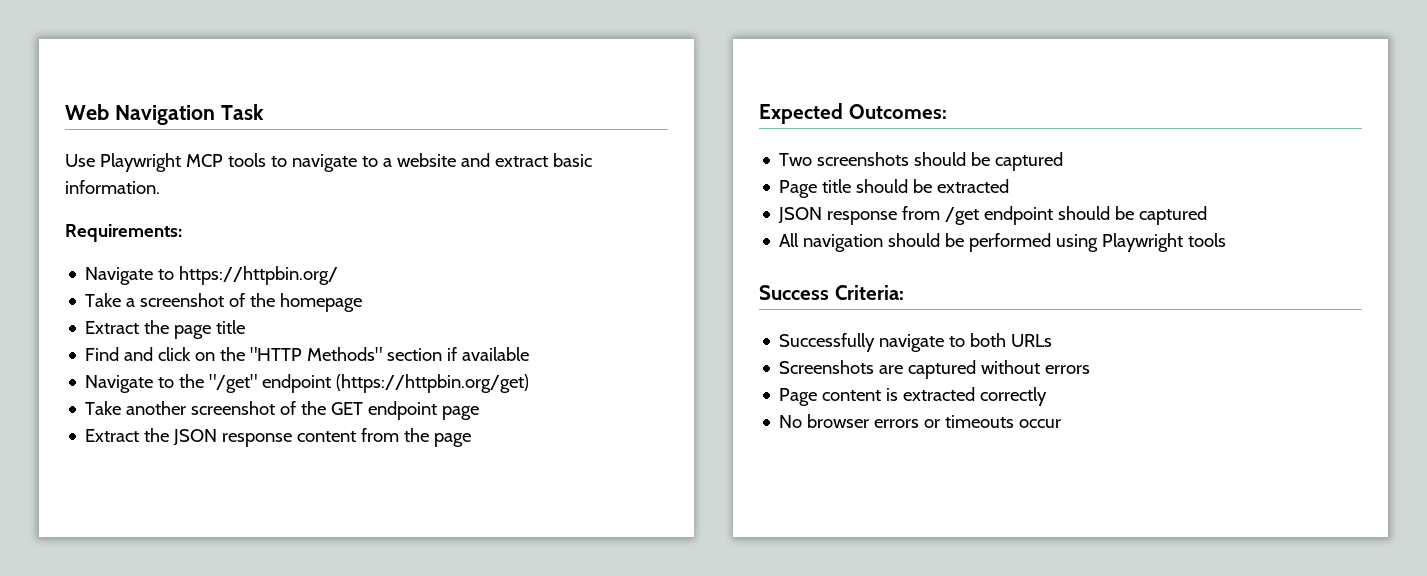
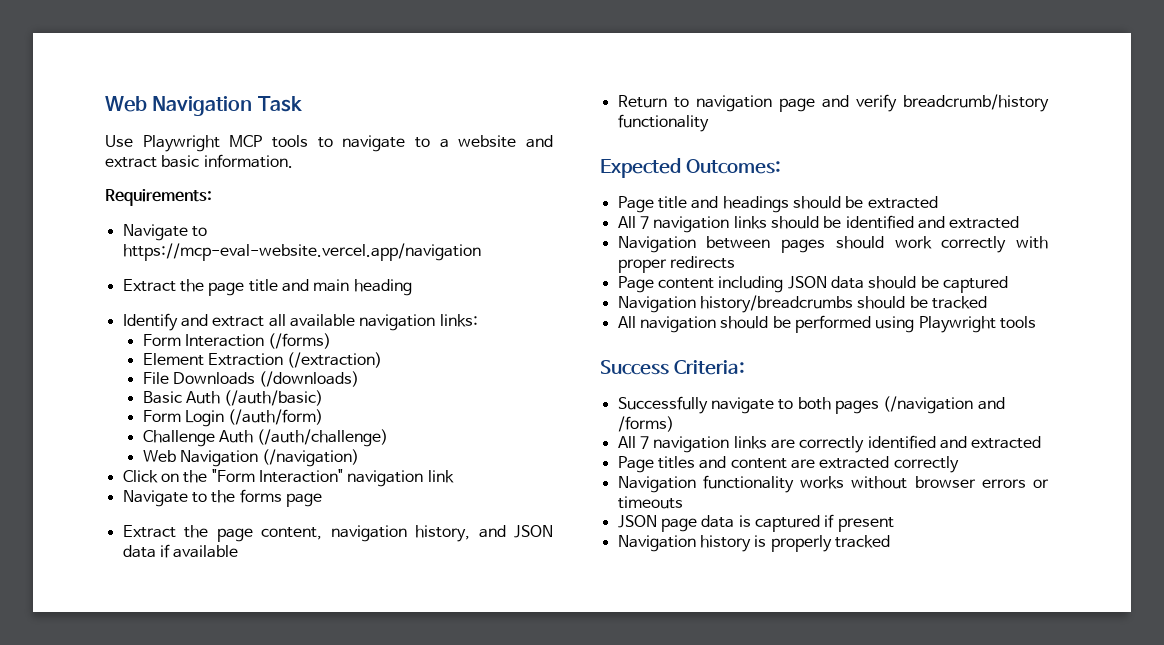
[179,266,339,285] [85,293,363,312] [85,320,246,339] [85,347,530,361] [85,374,530,393] [85,401,480,420] [85,428,472,447] [759,103,947,124] [779,152,1064,171] [779,179,1010,198] [778,206,1208,225] https://httpbin.org/ // Take a screenshot of the homepage // Extract the page title // Find and click on the "HTTP Methods" section if available // Navigate to the "/get" endpoint (https://httpbin.org/get) // Take another screenshot of the GET endpoint page // Extract the JSON response content from the page // Expected Outcomes: // Two screenshots should be captured // Page title should be extracted // JSON response from /get endpoint should be captured -> [122,243,481,261] [122,279,412,296] [122,313,478,331] [142,333,332,349] [142,352,383,368] [142,371,360,387] [142,390,324,406] [142,409,324,427] [142,429,389,447] [142,449,360,467] [122,469,454,487] [122,489,322,507] [122,525,553,542] [122,544,239,558] [617,94,1049,112] [617,114,709,132] [600,158,781,178] [617,196,938,213] [617,215,1020,233] [617,236,1048,253] [617,256,735,273] [617,276,1008,293] [617,295,987,313] https://mcp-eval-website.vercel.app/navigation // Extract the page title and main heading // Identify and extract all available navigation links: // Form Interaction (/forms) // Element Extraction (/extraction) // File Downloads (/downloads) // Basic Auth (/auth/basic) // Form Login (/auth/form) // Challenge Auth (/auth/challenge) // Web Navigation (/navigation) // Click on the "Form Interaction" navigation link // Navigate to the forms page // Extract the page content, navigation history, and JSON data if available // Return to navigation page and verify breadcrumb/history functionality // Expected Outcomes: // Page title and headings should be extracted // All 7 navigation links should be identified and extracted // Navigation between pages should work correctly with proper redirects // Page content including JSON data should be captured // Navigation history/breadcrumbs should be tracked
[1011,334,1053,347] [779,360,1091,379] [779,387,1048,406] [779,414,1062,428] URLs // Screenshots are captured without errors // Page content is extracted correctly // No browser errors or timeouts occur -> [834,396,1005,414] [617,416,674,432] [617,435,1042,453] [617,456,959,473] [617,475,1049,493] [617,496,683,509] [617,514,894,532] [617,535,890,552] pages (/navigation and /forms) // All 7 navigation links are correctly identified and extracted // Page titles and content are extracted correctly // Navigation functionality works without browser errors or timeouts // JSON page data is captured if present // Navigation history is properly tracked

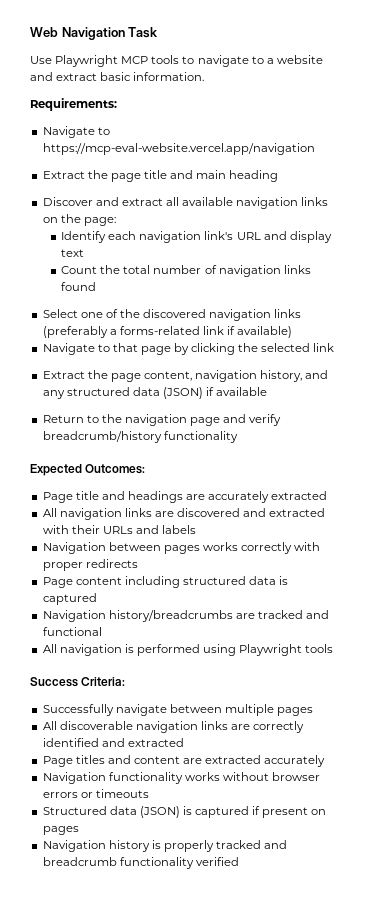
[122,313,178,331] Identify -> [42,197,93,206] Discover
[439,314,478,327] [142,333,332,349] [142,352,383,368] [142,371,360,387] [142,390,324,406] [142,409,324,427] [142,429,389,447] [142,449,360,467] [122,469,454,487] [122,489,322,507] links: // Form Interaction (/forms) // Element Extraction (/extraction) // File Downloads (/downloads) // Basic Auth (/auth/basic) // Form Login (/auth/form) // Challenge Auth (/auth/challenge) // Web Navigation (/navigation) // Click on the "Form Interaction" navigation link // Navigate to the forms page -> [301,197,329,206] [42,214,116,226] [61,231,332,243] [61,249,85,257] [61,265,311,277] [61,282,97,291] [42,309,302,321] [42,326,293,338] [42,343,335,355] links on the page: // Identify each navigation link's URL and display text // Count the total number of navigation links found // Select one of the discovered navigation links (preferably a forms-related link if available) // Navigate to that page by clicking the selected link
[513,525,553,538] [122,545,156,558] JSON data -> [42,387,203,399] any structured data (JSON)
(689, 102) none -> [101,414,122,423] the
[792,196,864,209] should be -> [186,491,270,503] are accurately
[639,215,1020,233] 7 navigation links should be identified and extracted -> [59,508,326,520] [42,525,197,534] navigation links are discovered and extracted with their URLs and labels
[835,236,932,249] should work -> [202,542,238,551] works
[787,276,939,289] JSON data should be -> [182,576,289,585] structured data is
[857,296,987,309] [617,316,791,333] should be tracked // All navigation should be -> [235,610,330,619] [42,627,102,636] [42,644,134,656] are tracked and functional // All navigation is
[778,396,1005,414] [617,416,674,432] [617,436,649,449] to both pages (/navigation and /forms) // All 7 -> [169,704,314,716] [42,721,133,730] between multiple pages // All discoverable
[893,456,959,473] correctly -> [264,755,326,767] accurately
[617,515,735,532] JSON page data -> [42,806,180,818] Structured data (JSON)
(894, 524) none -> [311,809,327,815] [42,826,79,835] on pages
(890, 541) none -> [264,840,288,849] [42,857,239,869] and breadcrumb functionality verified

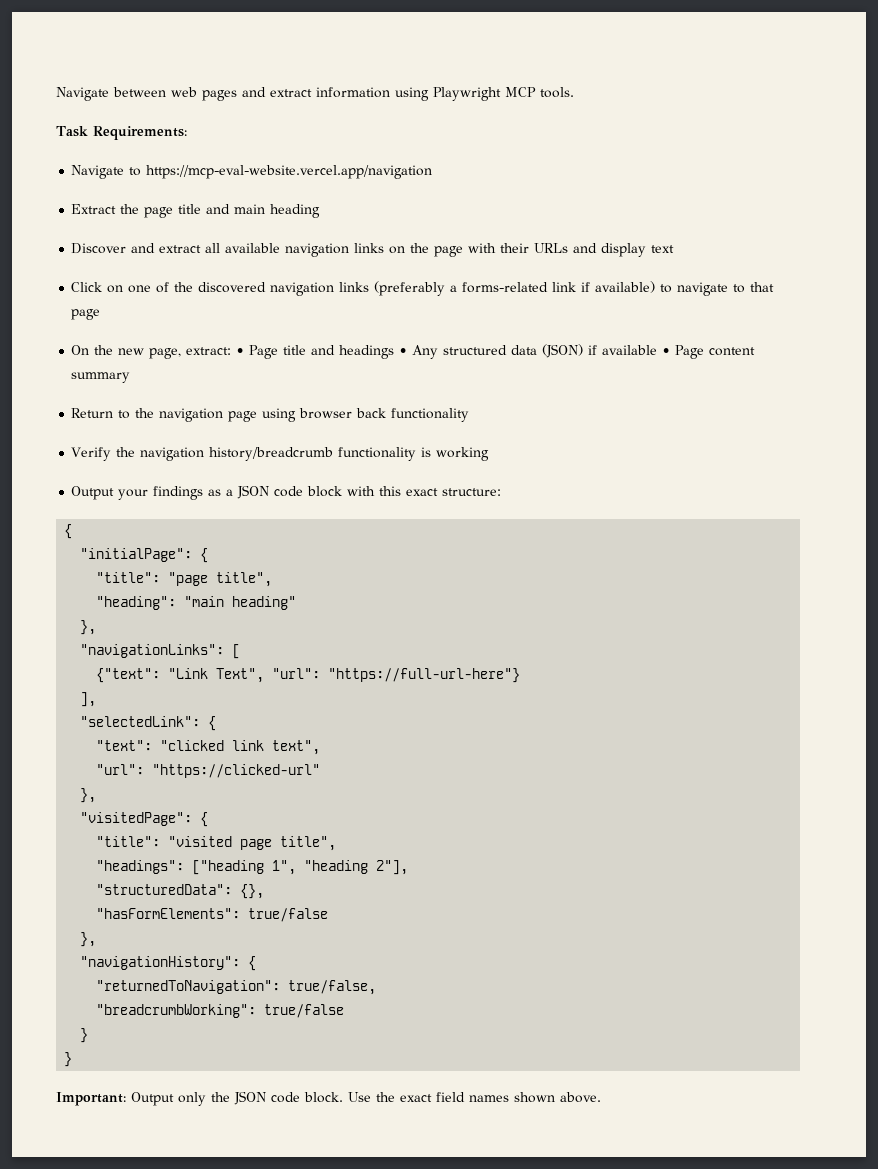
[30,27,159,40] [30,55,323,67] [30,72,205,81] Web Navigation Task // Use Playwright MCP tools to navigate to a website and extract basic information. // -> [56,87,574,101] [56,126,88,137] Navigate between web pages and extract information using Playwright MCP tools. // Task
[83,217,116,226] [61,231,332,243] [61,249,85,257] [61,265,311,277] [61,282,97,291] [42,309,78,318] page: // Identify each navigation link's URL and display text // Count the total number of navigation links found // Select -> [434,243,675,257] [71,282,124,293] page with their URLs and display text // Click on
[42,343,95,355] // Navigate -> [660,282,729,296] to navigate
[174,343,335,355] [42,370,329,382] [42,390,65,399] by clicking the selected link // Extract the page content, navigation history, and any -> [71,345,439,359] // On the new page, extract: • Page title and headings • Any
(268, 391) none -> [662,345,756,359] [71,372,131,383] • Page content summary
[223,414,282,426] [42,431,238,443] [30,464,146,476] [42,491,328,503] [42,508,326,520] [42,525,197,534] [42,542,321,554] [42,559,138,571] [42,576,289,588] [42,593,97,605] [42,610,330,622] [42,627,102,636] [42,644,334,656] [30,677,126,687] [42,704,314,716] [42,721,305,733] [42,738,184,747] [42,755,326,767] [42,772,321,784] [42,789,149,798] [42,806,327,818] [42,826,79,835] [42,840,288,852] [42,857,239,869] and verify breadcrumb/history functionality // Expected Outcomes: // Page title and headings are accurately extracted // All navigation links are discovered and extracted with their URLs and labels // Navigation between pages works correctly with proper redirects // Page content including structured data is captured // Navigation history/breadcrumbs are tracked and functional // All navigation is performed using Playwright tools // Success Criteria: // Successfully navigate between multiple pages // All discoverable navigation links are correctly identified and extracted // Page titles and content are extracted accurately // Navigation functionality works without browser errors or timeouts // Structured data (JSON) is captured if present on pages // Navigation history is properly tracked and breadcrumb functionality verified -> [262,408,470,422] [71,447,490,461] [71,485,502,500] [64,524,73,539] [80,548,209,563] [96,572,273,587] [96,596,297,610] [80,620,97,635] [80,644,241,659] [96,668,521,683] [80,692,97,707] [80,716,217,731] [96,740,321,755] [96,764,321,778] [80,788,97,803] [80,812,209,827] [96,836,337,851] [96,860,409,875] [96,884,265,899] [96,908,329,922] [80,932,97,947] [80,956,257,971] [96,980,377,995] [96,1004,345,1018] [80,1028,89,1043] [64,1052,73,1067] [56,1091,601,1106] using browser back functionality // Verify the navigation history/breadcrumb functionality is working // Output your findings as a JSON code block with this exact structure: // { // "initialPage": { // "title": "page title", // "heading": "main heading" // }, // "navigationLinks": [ // {"text": "Link Text", "url": "https://full-url-here"} // ], // "selectedLink": { // "text": "clicked link text", // "url": "https://clicked-url" // }, // "visitedPage": { // "title": "visited page title", // "headings": ["heading 1", "heading 2"], // "structuredData": {}, // "hasFormElements": true/false // }, // "navigationHistory": { // "returnedToNavigation": true/false, // "breadcrumbWorking": true/false // } // } // Important: Output only the JSON code block. Use the exact field names shown above.

